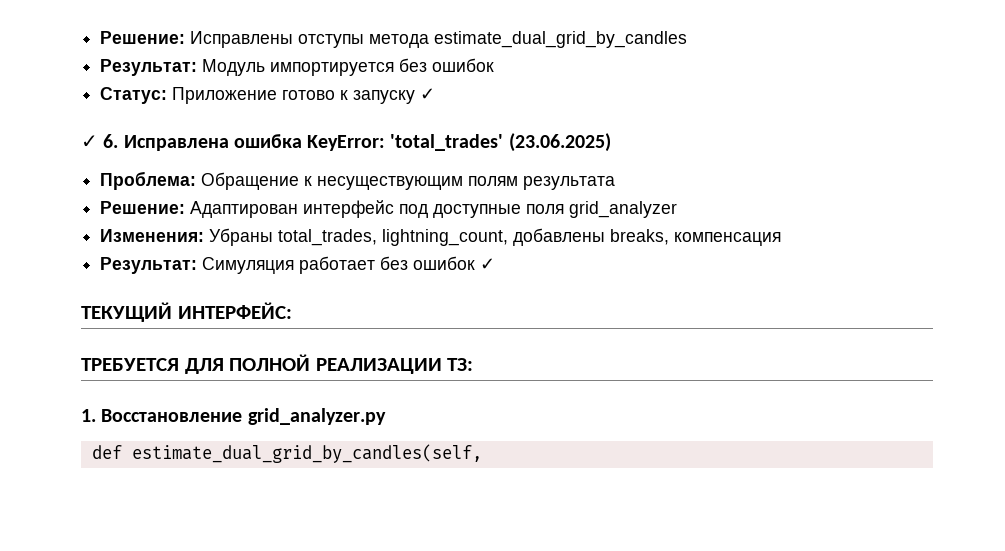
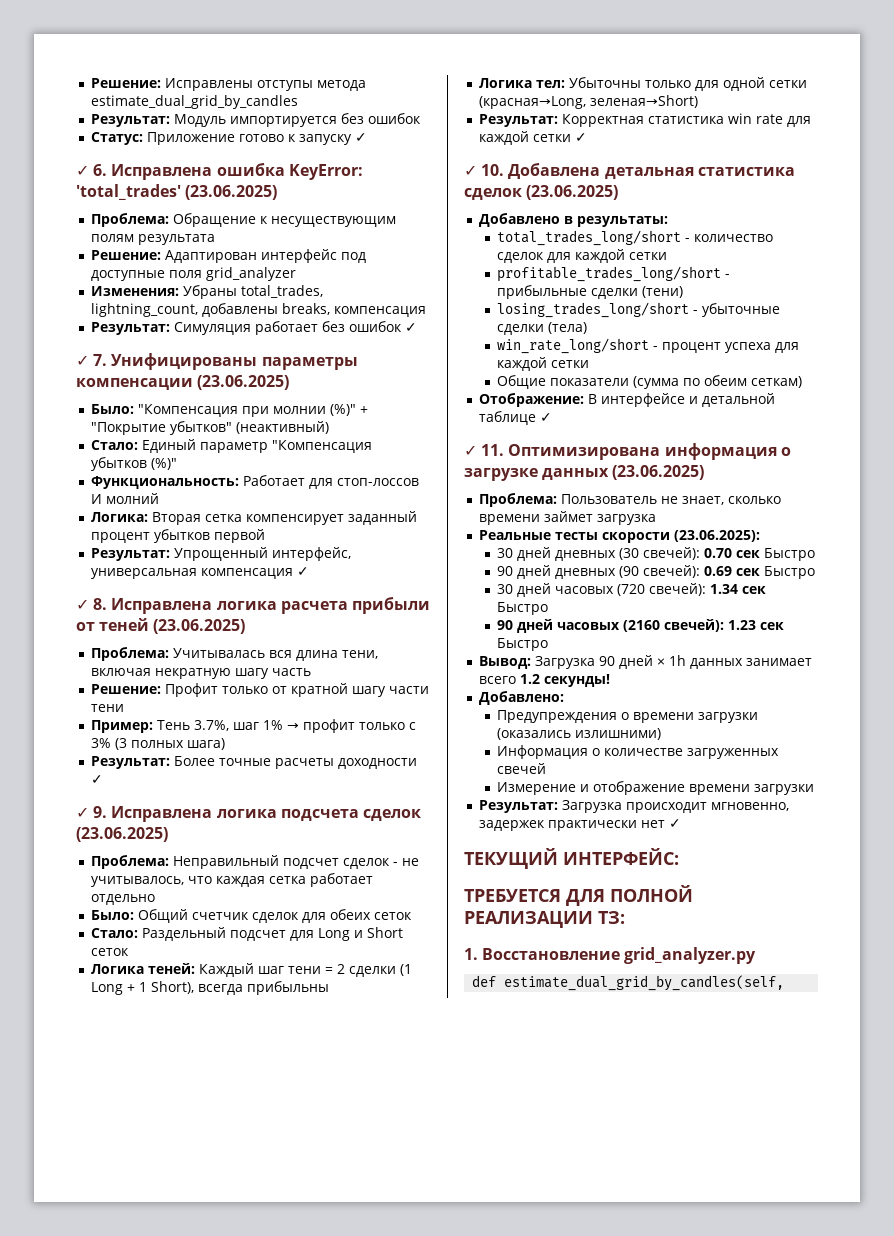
(496, 264) none -> [76,353,358,370] [76,375,290,390] [90,404,368,417] [90,421,329,435] [90,439,372,453] [90,457,177,471] [90,475,419,489] [90,493,159,504] [90,511,417,525] [90,529,265,543] [90,547,351,561] [90,567,309,579] [76,597,430,614] [76,618,246,634] [90,647,378,661] [90,668,311,679] [90,683,429,697] [90,704,124,712] [90,719,416,733] [90,738,225,750] [90,756,417,769] [90,775,103,784] [76,806,421,822] [76,827,168,842] [90,855,419,869] [90,873,373,887] [90,894,155,905] [90,909,412,923] [90,927,403,941] [90,948,129,956] [90,963,412,977] [90,981,329,995] [478,77,807,91] [478,95,698,109] [478,113,811,127] [478,131,587,145] [464,163,795,179] [464,185,619,200] [478,213,668,227] [497,230,774,246] [497,249,668,263] [497,266,731,282] [497,285,684,299] [497,302,781,318] [497,322,588,335] [497,338,800,354] [497,357,590,371] [497,375,803,389] [478,393,775,407] [478,411,552,425] [464,443,791,460] [464,465,705,481] [478,493,781,507] [478,511,656,525] [478,530,760,543] [497,547,816,561] [497,565,816,579] [497,583,767,597] [497,602,549,615] [497,619,785,633] [497,638,549,651] [478,655,812,669] [478,674,610,687] [478,691,564,705] [497,710,759,723] [497,728,662,740] [497,745,780,759] [497,763,547,774] [497,781,815,795] [478,800,789,813] [478,819,681,831] // ✓ 7. Унифицированы параметры компенсации (23.06.2025) // Было: "Компенсация при молнии (%)" + "Покрытие убытков" (неактивный) // Стало: Единый параметр "Компенсация убытков (%)" // Функциональность: Работает для стоп-лоссов И молний // Логика: Вторая сетка компенсирует заданный процент убытков первой // Результат: Упрощенный интерфейс, универсальная компенсация ✓ // ✓ 8. Исправлена логика расчета прибыли от теней (23.06.2025) // Проблема: Учитывалась вся длина тени, включая некратную шагу часть // Решение: Профит только от кратной шагу части тени // Пример: Тень 3.7%, шаг 1% → профит только с 3% (3 полных шага) // Результат: Более точные расчеты доходности ✓ // ✓ 9. Исправлена логика подсчета сделок (23.06.2025) // Проблема: Неправильный подсчет сделок - не учитывалось, что каждая сетка работает отдельно // Было: Общий счетчик сделок для обеих сеток // Стало: Раздельный подсчет для Long и Short сеток // Логика теней: Каждый шаг тени = 2 сделки (1 Long + 1 Short), всегда прибыльны // Логика тел: Убыточны только для одной сетки (красная→Long, зеленая→Short) // Результат: Корректная статистика win rate для каждой сетки ✓ // ✓ 10. Добавлена детальная статистика сделок (23.06.2025) // Добавлено в результаты: // total_trades_long/short - количество сделок для каждой сетки // profitable_trades_long/short - прибыльные сделки (тени) // losing_trades_long/short - убыточные сделки (тела) // win_rate_long/short - процент успеха для каждой сетки // Общие показатели (сумма по обеим сеткам) // Отображение: В интерфейсе и детальной таблице ✓ // ✓ 11. Оптимизирована информация о загрузке данных (23.06.2025) // Проблема: Пользователь не знает, сколько времени займет загрузка // Реальные тесты скорости (23.06.2025): // 30 дней дневных (30 свечей): 0.70 сек Быстро // 90 дней дневных (90 свечей): 0.69 сек Быстро // 30 дней часовых (720 свечей): 1.34 сек Быстро // 90 дней часовых (2160 свечей): 1.23 сек Быстро // Вывод: Загрузка 90 дней × 1h данных занимает всего 1.2 секунды! // Добавлено: // Предупреждения о времени загрузки (оказались излишними) // Информация о количестве загруженных свечей // Измерение и отображение времени загрузки // Результат: Загрузка происходит мгновенно, задержек практически нет ✓

